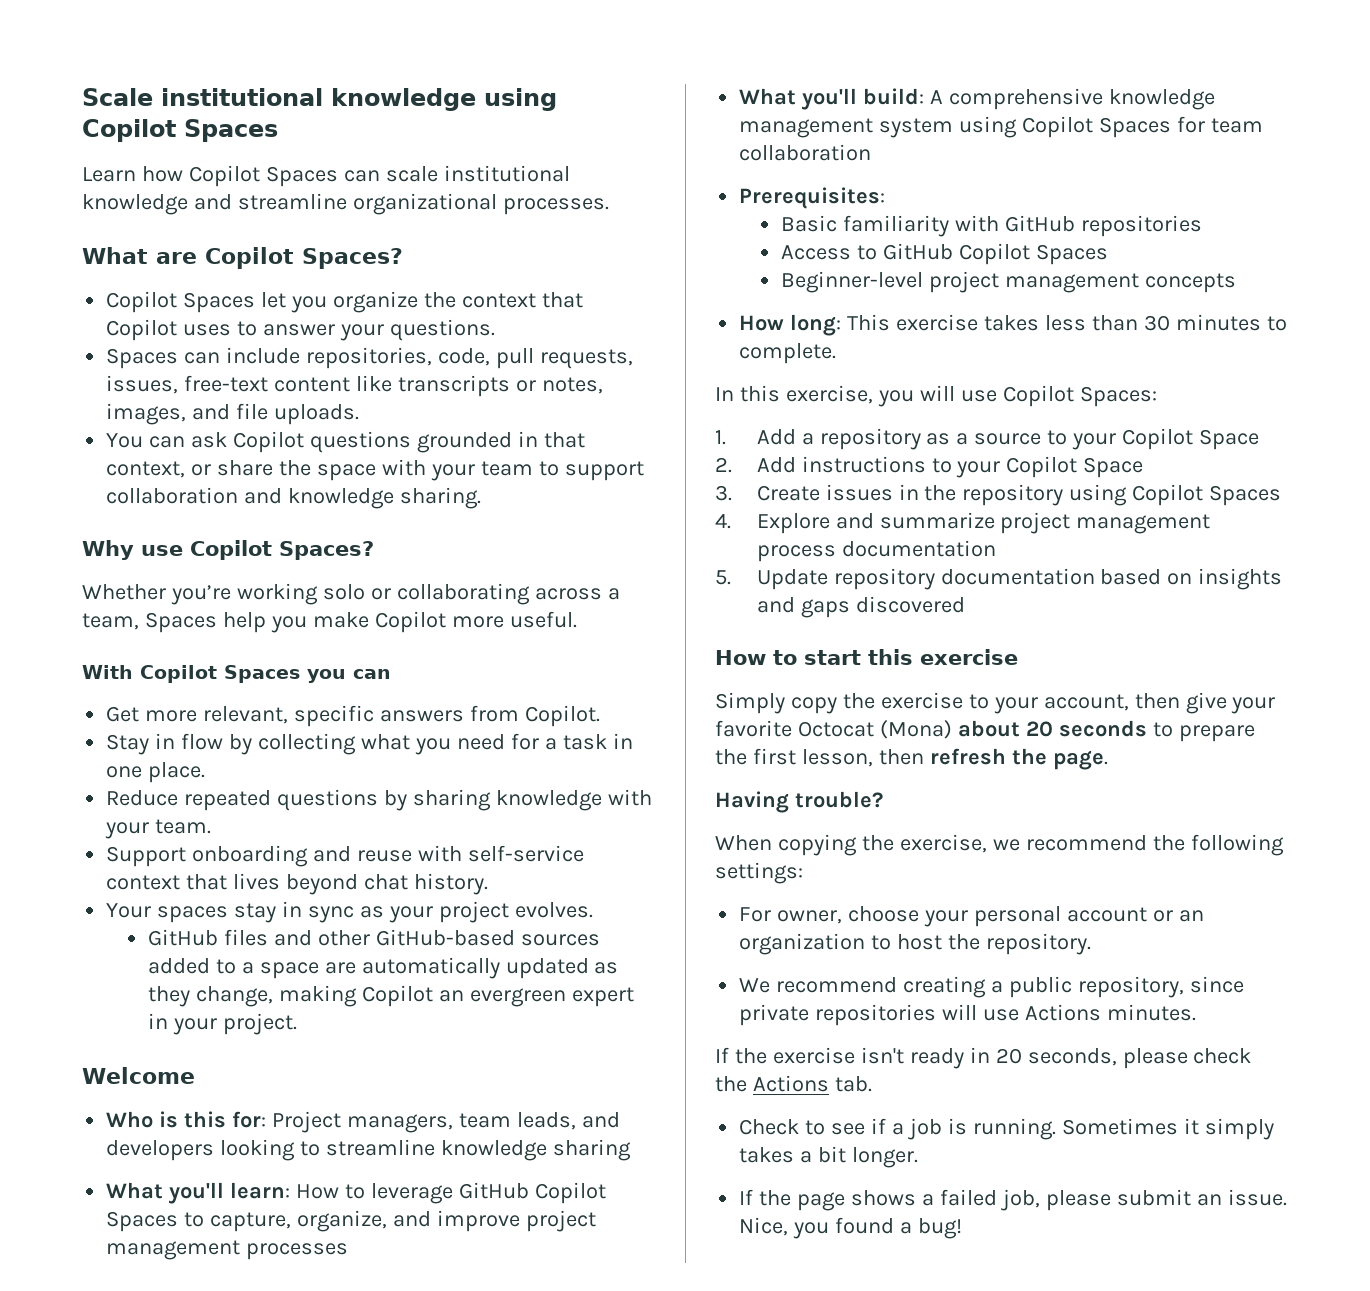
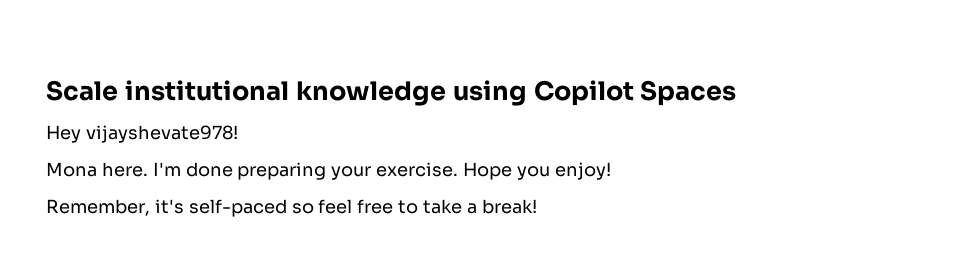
[82,165,570,187] [82,193,609,215] [82,247,403,269] [106,291,583,313] [106,319,495,341] [106,347,633,369] [106,375,603,397] [106,403,360,425] [106,431,585,453] [106,459,644,481] [106,487,482,509] [82,540,374,560] [82,583,620,605] [82,611,577,633] [82,665,391,683] [106,705,600,727] [106,733,633,755] [106,762,206,783] [106,789,652,811] [105,819,212,839] [106,845,584,867] [106,873,488,895] [106,901,593,923] [147,929,600,946] [147,957,619,979] [147,985,634,1007] [147,1013,297,1035] [82,1067,195,1084] [106,1111,620,1133] [106,1139,631,1161] [106,1182,606,1204] [106,1210,596,1232] [106,1240,349,1260] [739,88,1215,110] [739,116,1263,138] [739,144,872,161] [739,187,886,209] [780,215,1202,237] [780,243,1108,265] [780,271,1236,293] [739,314,1287,336] [739,343,837,364] [715,385,1157,407] [715,428,1260,450] [715,456,1144,478] [715,484,1282,506] [715,512,1211,534] [756,540,996,562] [715,568,1283,590] [756,596,965,618] [715,649,1018,665] [715,692,1276,714] [715,720,1255,742] [715,748,1108,770] [715,791,883,813] [715,834,1284,856] [715,862,803,884] [739,906,1204,927] [739,933,1091,955] [739,976,1244,998] [739,1004,1196,1026] [715,1047,1252,1069] [715,1075,872,1092] [739,1118,1274,1140] [739,1146,919,1168] [739,1189,1287,1211] [739,1217,962,1239] Learn how Copilot Spaces can scale institutional knowledge and streamline organizational processes. // What are Copilot Spaces? // Copilot Spaces let you organize the context that Copilot uses to answer your questions. // Spaces can include repositories, code, pull requests, issues, free-text content like transcripts or notes, images, and file uploads. // You can ask Copilot questions grounded in that context, or share the space with your team to support collaboration and knowledge sharing. // Why use Copilot Spaces? // Whether you’re working solo or collaborating across a team, Spaces help you make Copilot more useful. // With Copilot Spaces you can // Get more relevant, specific answers from Copilot. // Stay in flow by collecting what you need for a task in one place. // Reduce repeated questions by sharing knowledge with your team. // Support onboarding and reuse with self-service context that lives beyond chat history. // Your spaces stay in sync as your project evolves. // GitHub files and other GitHub-based sources added to a space are automatically updated as they change, making Copilot an evergreen expert in your project. // Welcome // Who is this for: Project managers, team leads, and developers looking to streamline knowledge sharing // What you'll learn: How to leverage GitHub Copilot Spaces to capture, organize, and improve project management processes // What you'll build: A comprehensive knowledge management system using Copilot Spaces for team collaboration // Prerequisites: // Basic familiarity with GitHub repositories // Access to GitHub Copilot Spaces // Beginner-level project management concepts // How long: This exercise takes less than 30 minutes to complete. // In this exercise, you will use Copilot Spaces: // 1. Add a repository as a source to your Copilot Space // 2. Add instructions to your Copilot Space // 3. Create issues in the repository using Copilot Spaces // 4. Explore and summarize project management process documentation // 5. Update repository documentation based on insights and gaps discovered // How to start this exercise // Simply copy the exercise to your account, then give your favorite Octocat (Mona) about 20 seconds to prepare the first lesson, then refresh the page. // Having trouble? // When copying the exercise, we recommend the following settings: // For owner, choose your personal account or an organization to host the repository. // We recommend creating a public repository, since private repositories will use Actions minutes. // If the exercise isn't ready in 20 seconds, please check the Actions tab. // Check to see if a job is running. Sometimes it simply takes a bit longer. // If the page shows a failed job, please submit an issue. Nice, you found a bug! -> [46,125,238,143] [46,162,611,180] [46,199,537,217] Hey vijayshevate978! // Mona here. I'm done preparing your exercise. Hope you enjoy! // Remember, it's self-paced so feel free to take a break!

